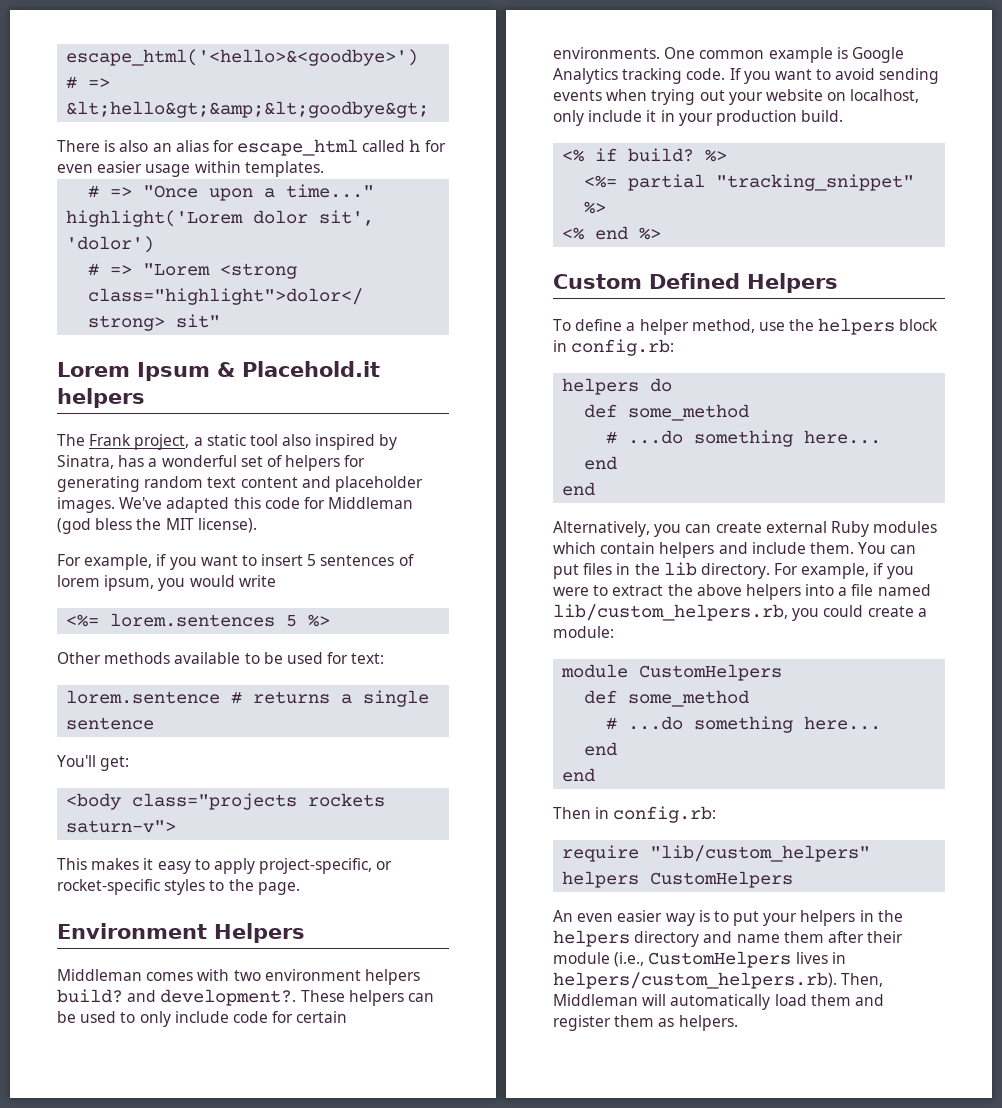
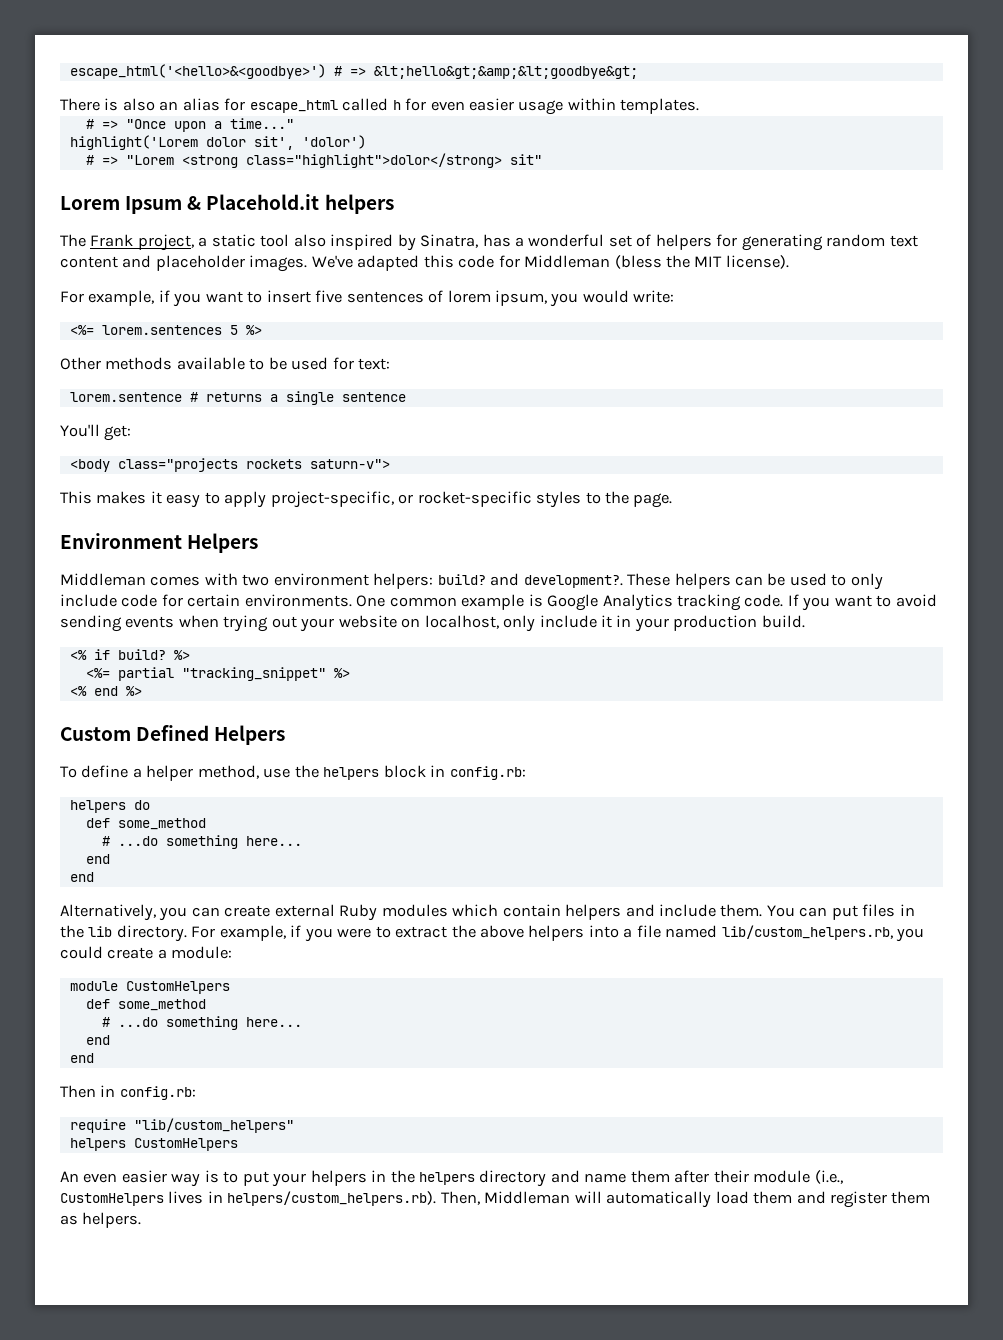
[57,518,133,534] (god bless -> [614,255,662,269] (bless
[307,554,317,566] 5 -> [315,290,343,303] five
[238,575,276,587] write -> [633,290,675,303] write:
[364,969,420,985] helpers -> [373,573,434,589] helpers:

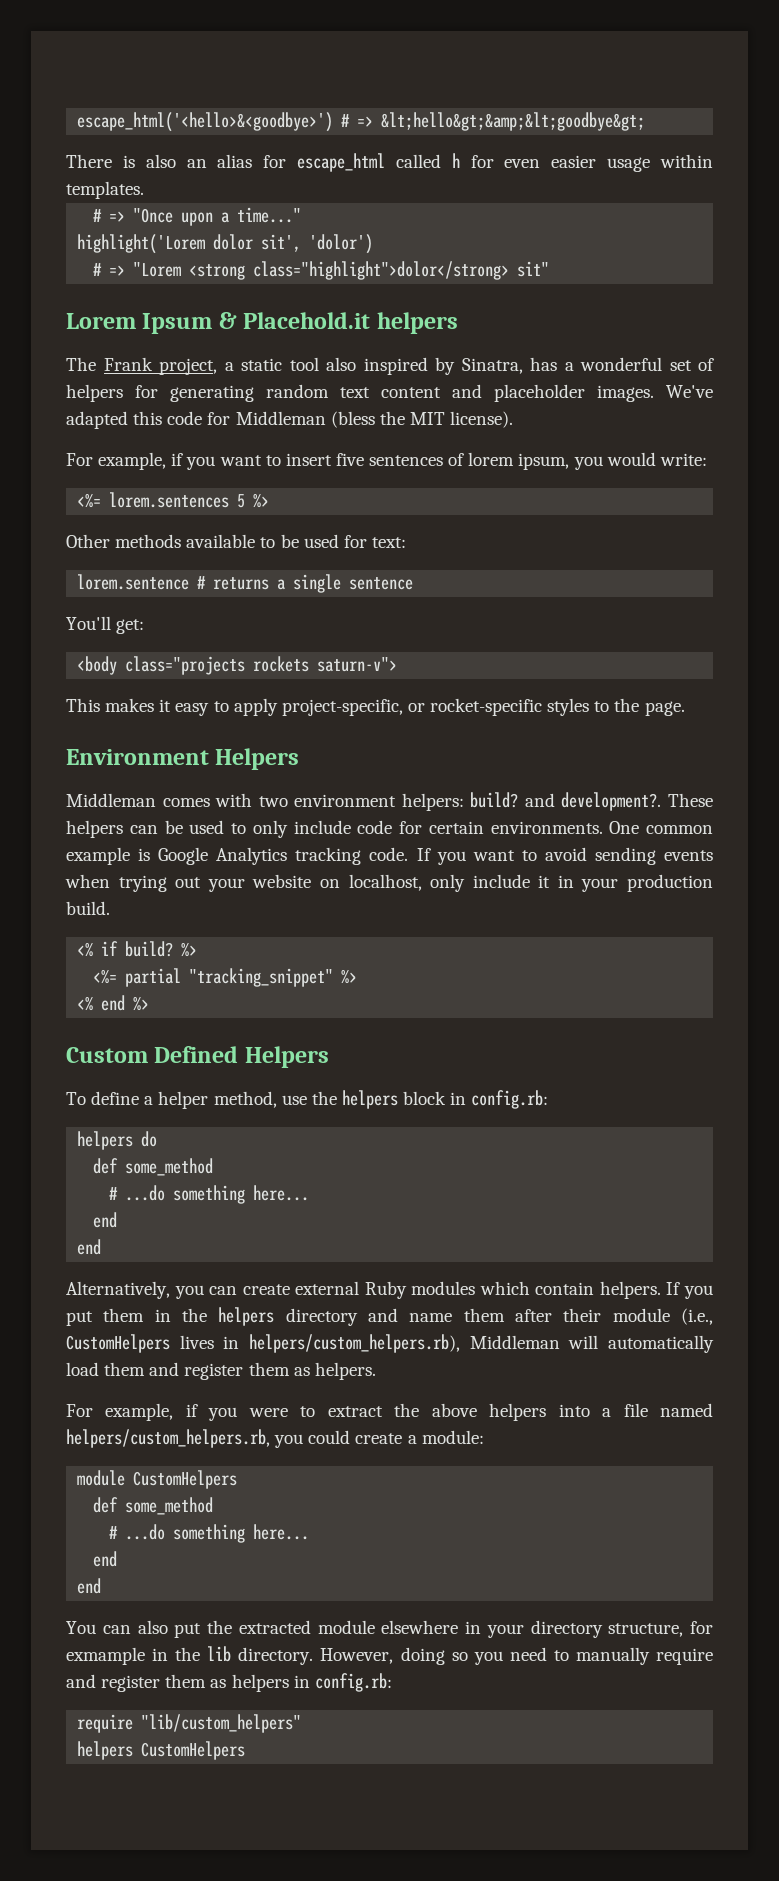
[565,904,915,920] [60,925,187,942] helpers and include them. You can put files in the lib directory. -> [599,1281,713,1299] [66,1307,713,1326] [66,1334,715,1353] [66,1362,376,1380] helpers. If you put them in the helpers directory and name them after their module (i.e., CustomHelpers lives in helpers/custom_helpers.rb), Middleman will automatically load them and register them as helpers. //
[721,925,893,940] lib/custom_helpers.rb, -> [66,1429,270,1448] helpers/custom_helpers.rb,
[60,1085,96,1098] Then -> [66,1620,713,1638] [66,1646,713,1665] [66,1674,289,1692] You can also put the extracted module elsewhere in your directory structure, for exmample in the lib directory. However, doing so you need to manually require and register them as helpers
[60,1170,843,1187] [60,1191,931,1208] [60,1212,142,1228] // An even easier way is to put your helpers in the helpers directory and name them after their module (i.e., CustomHelpers lives in helpers/custom_helpers.rb). Then, Middleman will automatically load them and register them as helpers. -> (246, 1750) none

